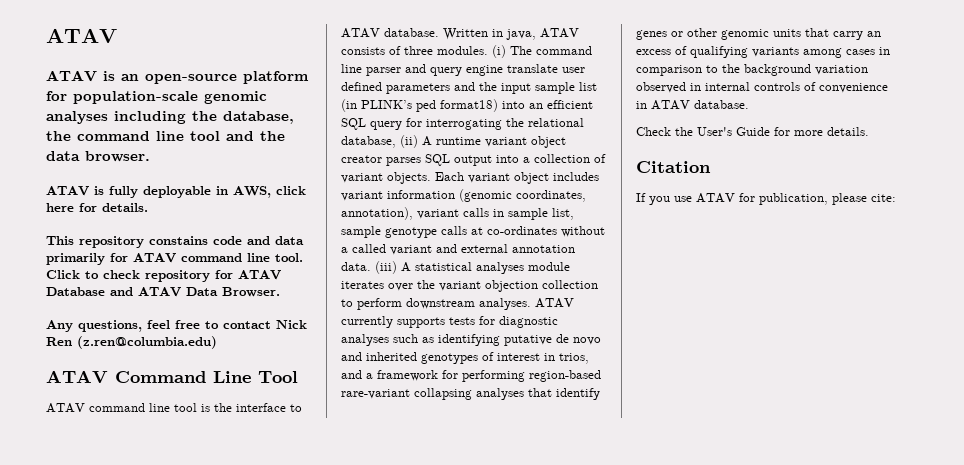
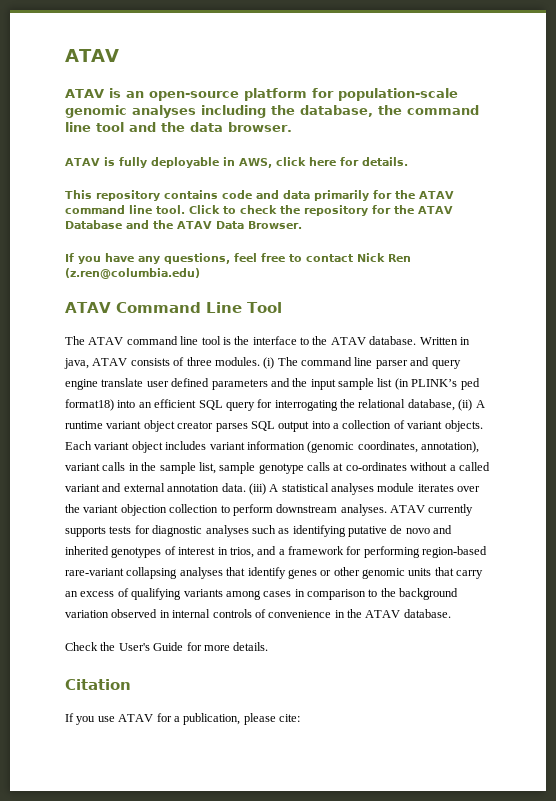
[149,236,208,245] constains -> [164,190,218,199] contains
(128, 257) none -> [395,190,415,199] the
(140, 274) none -> [280,205,300,214] the
(233, 274) none -> [394,205,414,214] the
(133, 291) none -> [153,220,173,229] the
[46,320,73,332] Any -> [65,253,160,264] If you have any
(298, 377) none -> [65,336,85,345] The
(302, 408) none -> [312,336,328,345] the
(504, 213) none -> [141,462,157,471] the
(647, 105) none -> [347,609,362,618] the
(755, 197) none -> [173,716,180,722] a

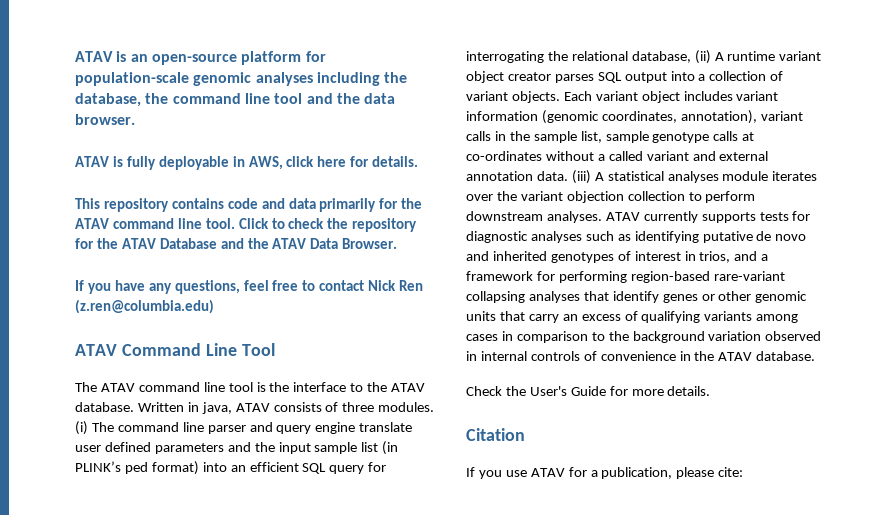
[65,49,119,62] [65,89,104,98] ATAV // ATAV -> [75,51,113,62] ATAV
[65,399,114,411] format18) -> [151,461,199,475] format)

